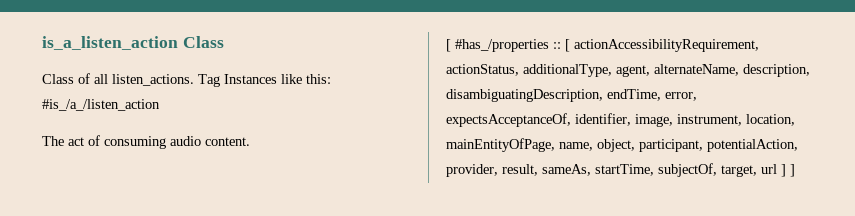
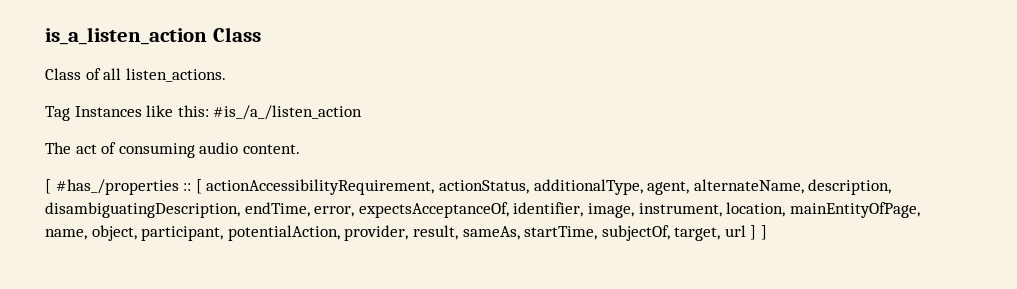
(194, 80) none -> (226, 75) //

